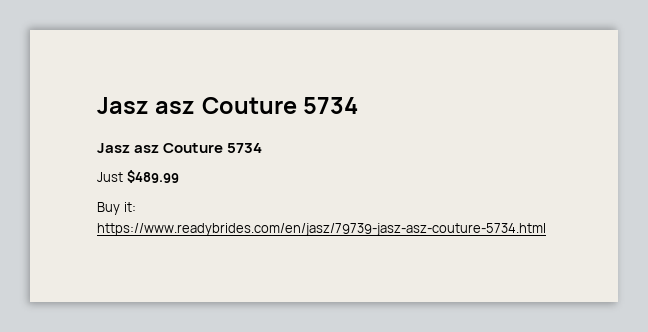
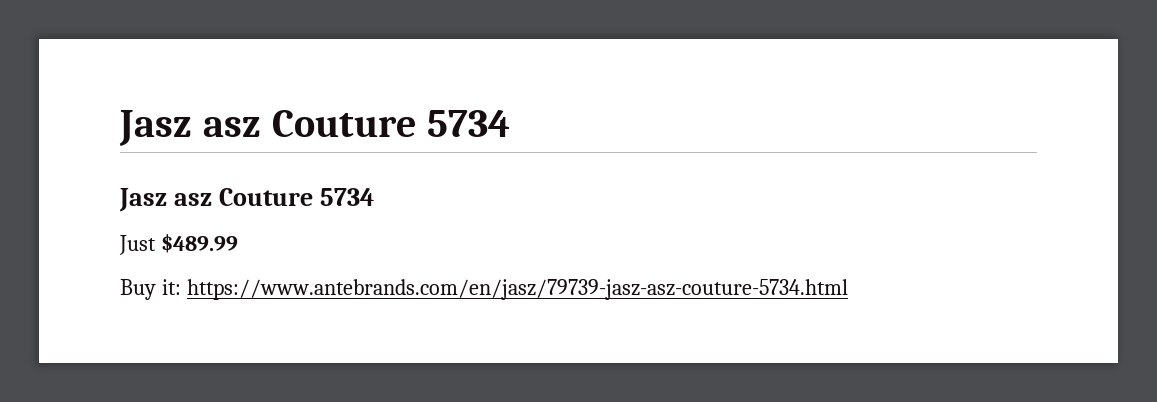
[97,223,546,236] https://www.readybrides.com/en/jasz/79739-jasz-asz-couture-5734.html -> [186,279,848,300] https://www.antebrands.com/en/jasz/79739-jasz-asz-couture-5734.html

